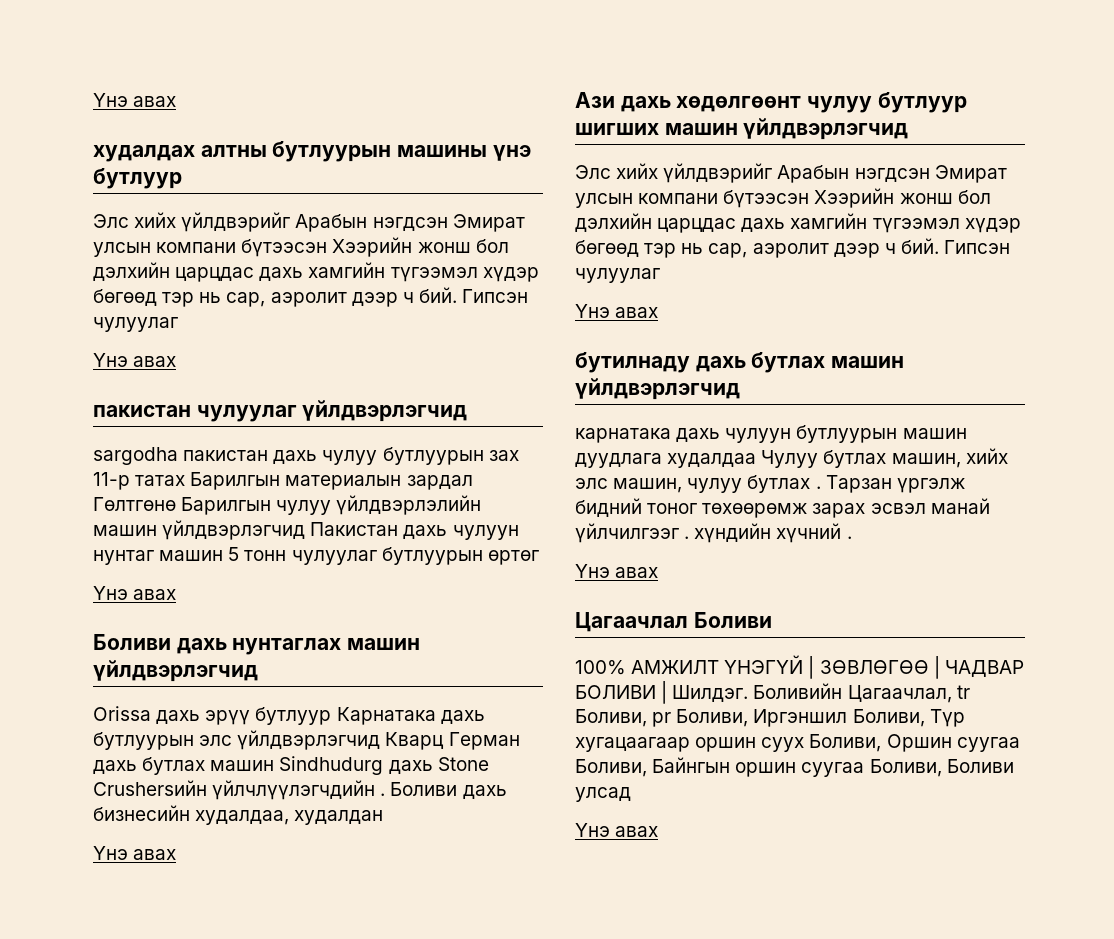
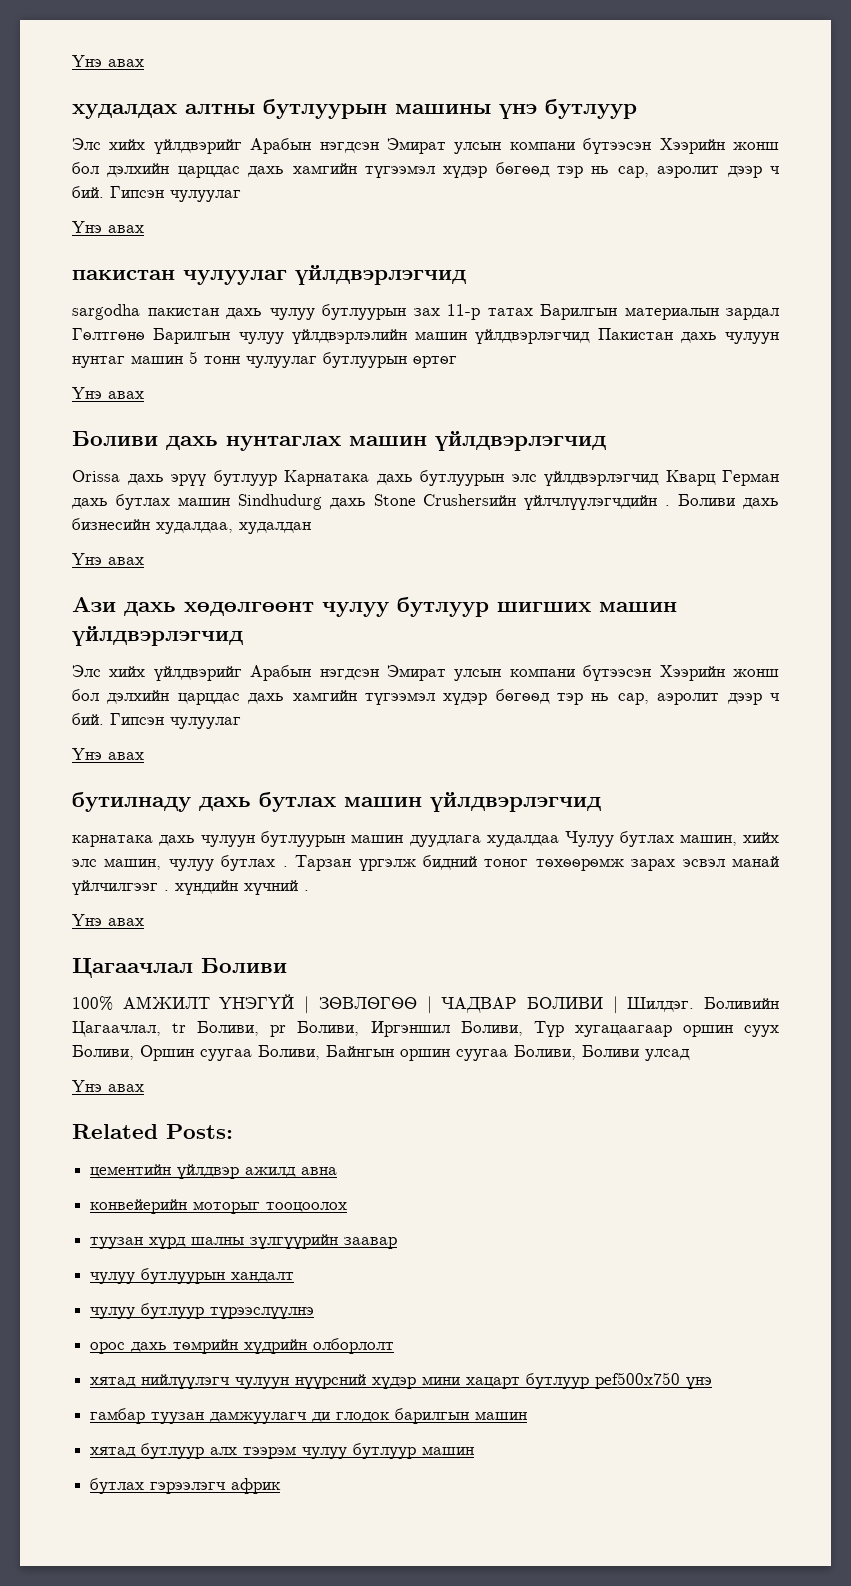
(659, 831) none -> [72,1124,233,1139] [90,1164,338,1179] [90,1199,348,1214] [90,1234,398,1249] [90,1268,295,1284] [90,1303,315,1319] [90,1338,395,1354] [90,1372,713,1389] [90,1408,528,1424] [90,1443,475,1459] [90,1478,282,1494] // Related Posts: // цементийн үйлдвэр ажилд авна // конвейерийн моторыг тооцоолох // туузан хүрд шалны зүлгүүрийн заавар // чулуу бутлуурын хандалт // чулуу бутлуур түрээслүүлнэ // орос дахь төмрийн хүдрийн олборлолт // хятад нийлүүлэгч чулуун нүүрсний хүдэр мини хацарт бутлуур pef500x750 үнэ // гамбар туузан дамжуулагч ди глодок барилгын машин // хятад бутлуур алх тээрэм чулуу бутлуур машин // бутлах гэрээлэгч африк

